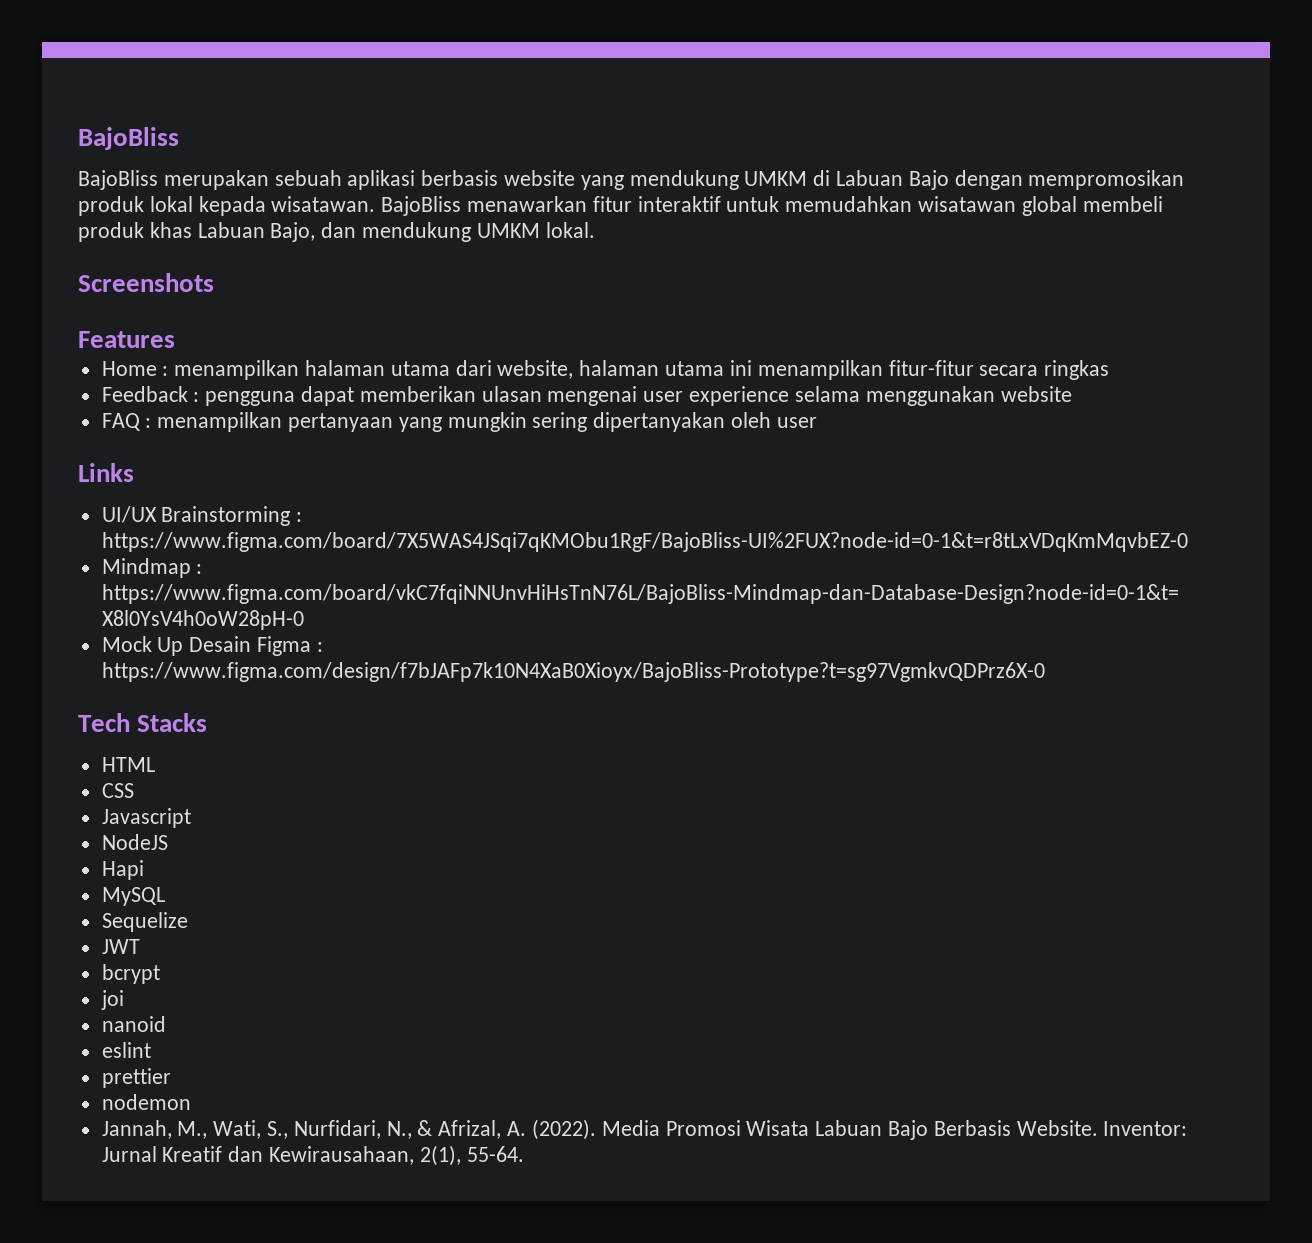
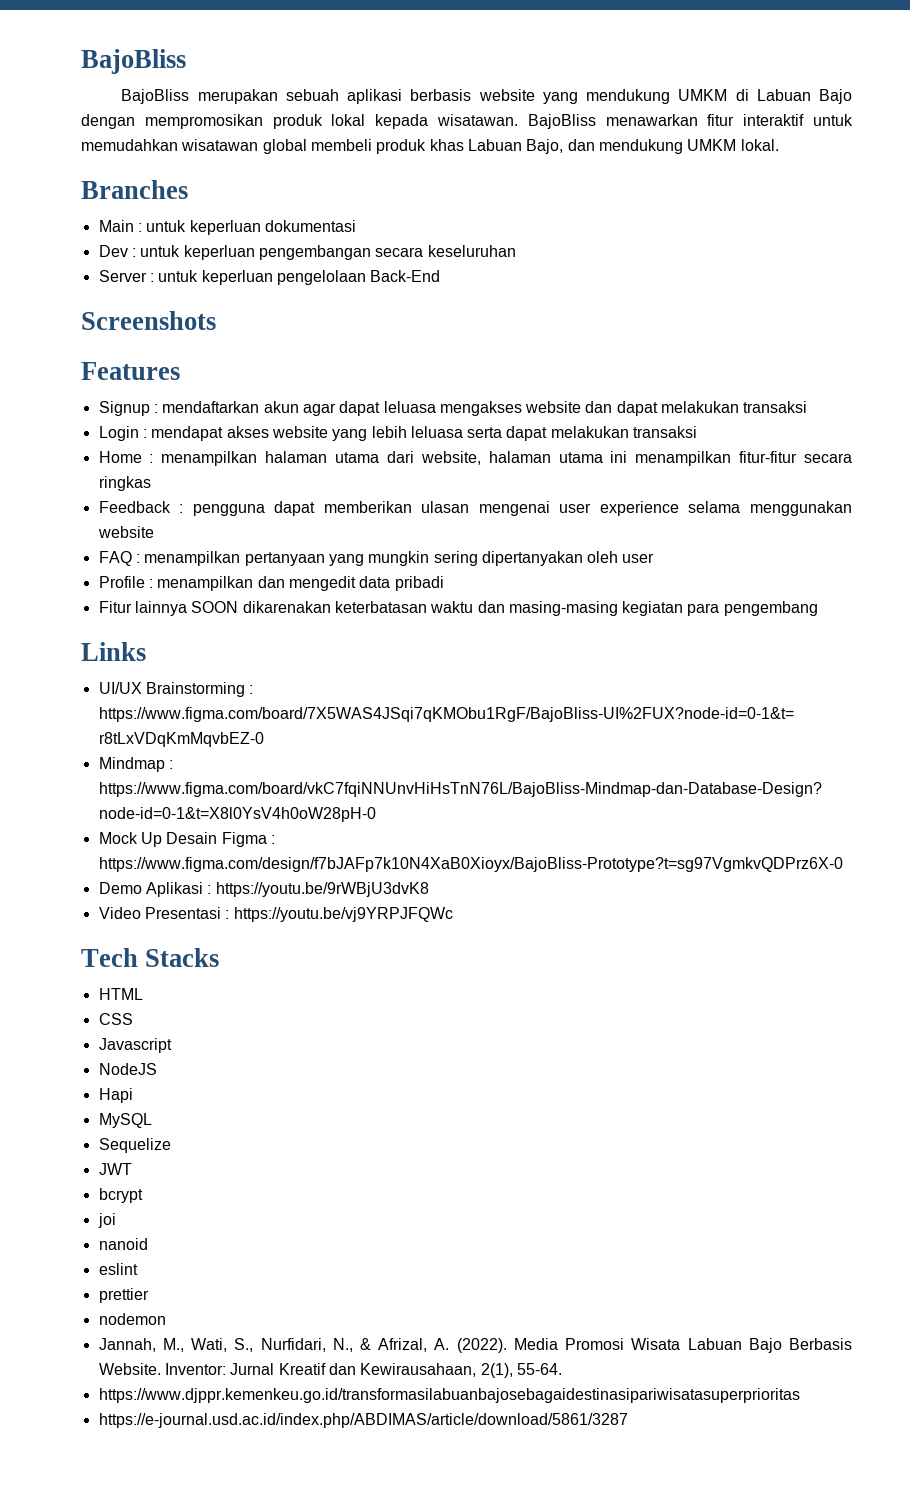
[78,273,214,292] [78,331,175,348] Screenshots // Features -> [81,180,188,199] [98,220,356,235] [98,245,516,260] [98,270,441,285] [81,311,216,330] [81,362,180,380] [98,401,808,416] [98,426,698,441] Branches // Main : untuk keperluan dokumentasi // Dev : untuk keperluan pengembangan secara keseluruhan // Server : untuk keperluan pengelolaan Back-End // Screenshots // Features // Signup : mendaftarkan akun agar dapat leluasa mengakses website dan dapat melakukan transaksi // Login : mendapat akses website yang lebih leluasa serta dapat melakukan transaksi
(817, 422) none -> [98,576,444,591] [98,601,818,616] // Profile : menampilkan dan mengedit data pribadi // Fitur lainnya SOON dikarenakan keterbatasan waktu dan masing-masing kegiatan para pengembang
(1045, 672) none -> [98,882,429,897] [98,907,453,922] // Demo Aplikasi : https://youtu.be/9rWBjU3dvK8 // Video Presentasi : https://youtu.be/vj9YRPJFQWc
(524, 1154) none -> [98,1388,800,1403] [98,1413,628,1428] // https://www.djppr.kemenkeu.go.id/transformasilabuanbajosebagaidestinasipariwisatasuperprioritas // https://e-journal.usd.ac.id/index.php/ABDIMAS/article/download/5861/3287

